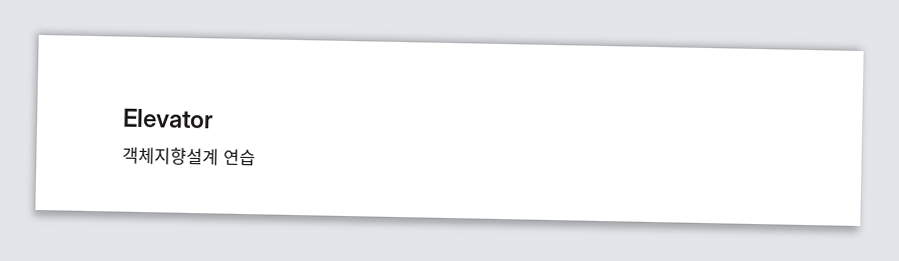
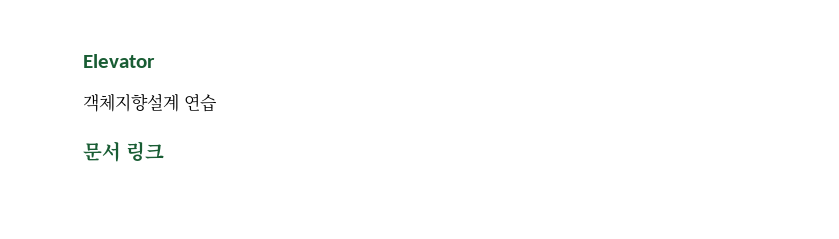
(256, 157) none -> [83,141,165,162] // 문서 링크

